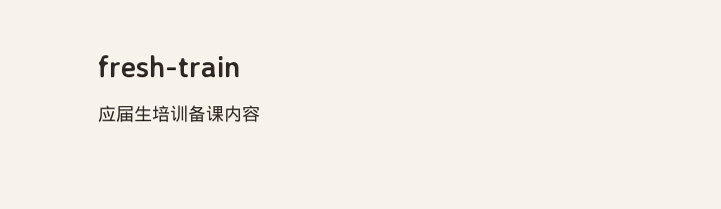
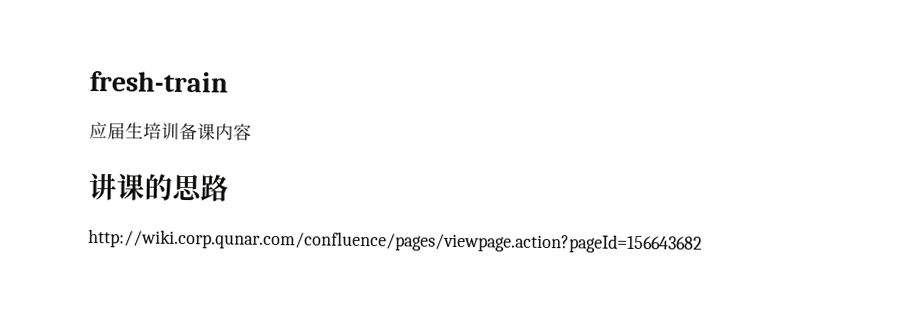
(261, 114) none -> [88,172,229,202] [88,228,703,254] // 讲课的思路 // http://wiki.corp.qunar.com/confluence/pages/viewpage.action?pageId=156643682

